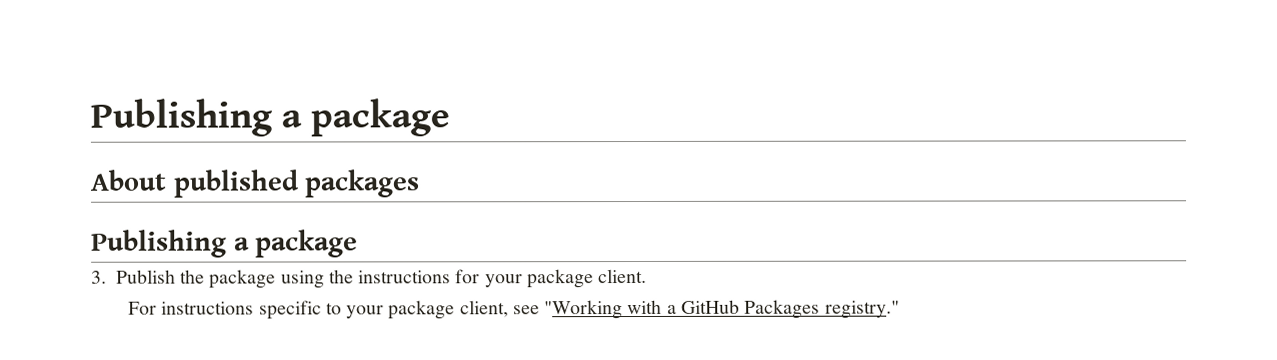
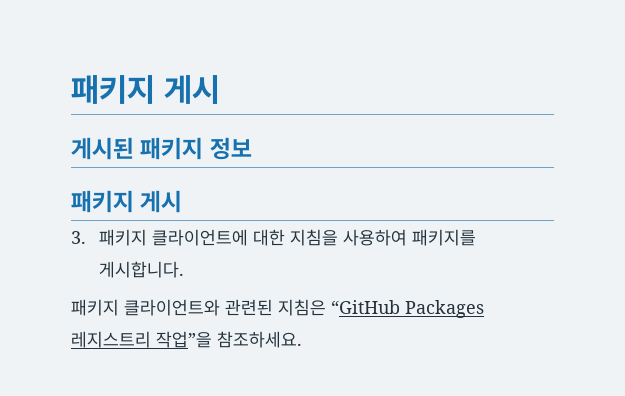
[90,98,451,137] [90,169,421,198] [91,229,359,258] [91,268,648,289] [128,299,900,320] Publishing a package // About published packages // Publishing a package // 3. Publish the package using the instructions for your package client. // For instructions specific to your package client, see "Working with a GitHub Packages registry." -> [71,75,220,104] [71,137,252,160] [71,190,183,213] [71,229,476,246] [98,261,184,278] [71,299,484,318] [71,331,302,348] 패키지 게시 // 게시된 패키지 정보 // 패키지 게시 // 3. 패키지 클라이언트에 대한 지침을 사용하여 패키지를 게시합니다. // 패키지 클라이언트와 관련된 지침은 “GitHub Packages 레지스트리 작업”을 참조하세요.

